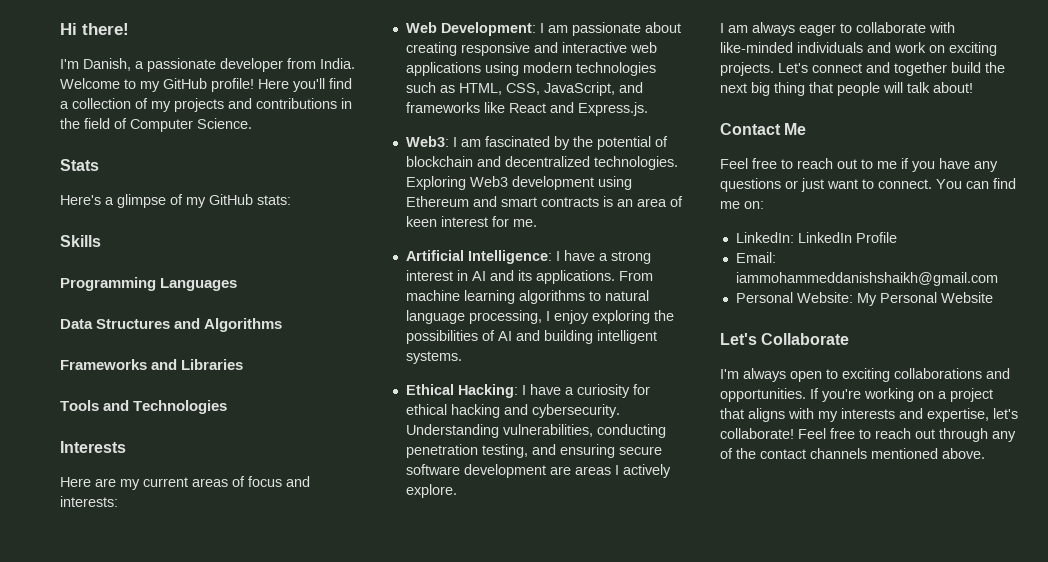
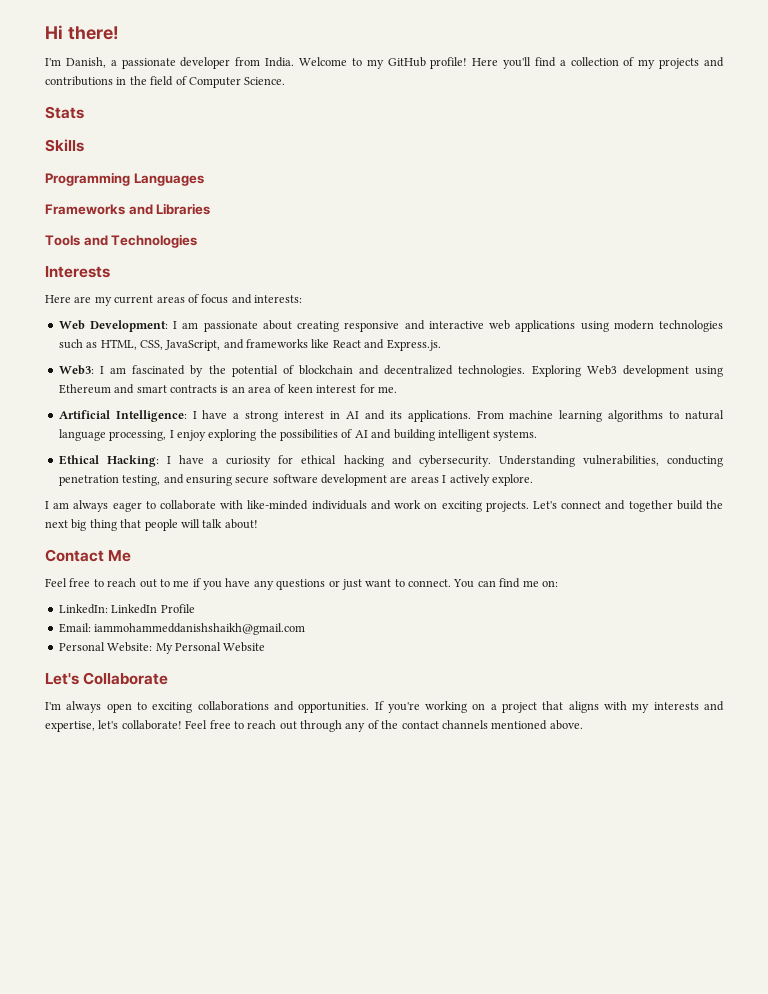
[60,194,291,208] // Here's a glimpse of my GitHub stats: -> (84, 112) none
[60,318,283,332] // Data Structures and Algorithms -> (204, 179) none

